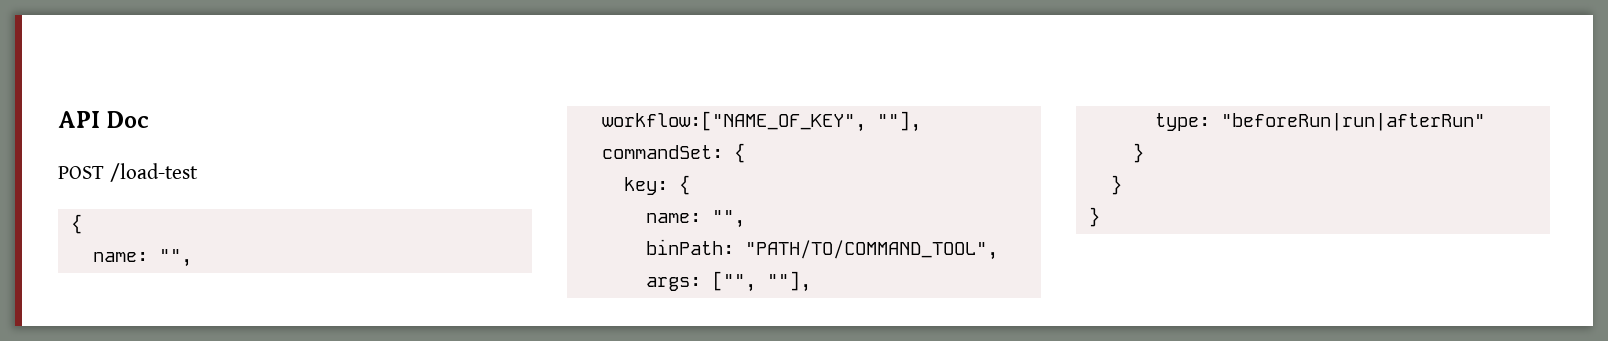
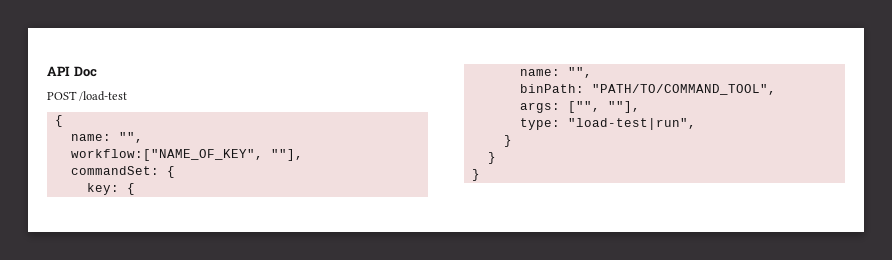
[1220,113,1485,131] "beforeRun|run|afterRun" -> [567,118,696,130] "load-test|run",

